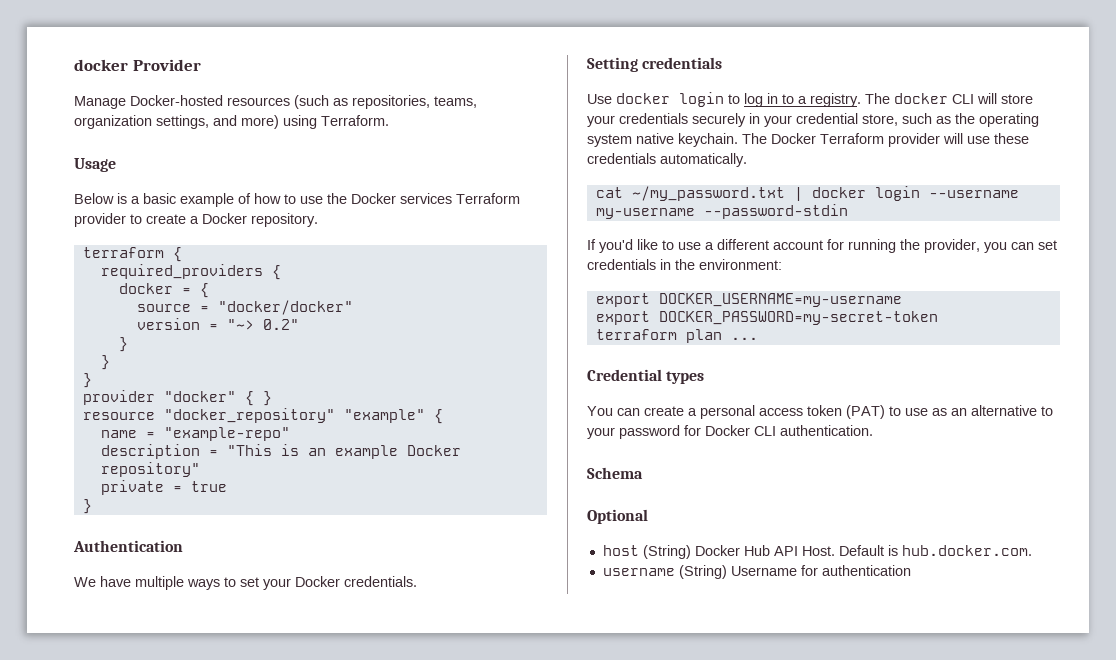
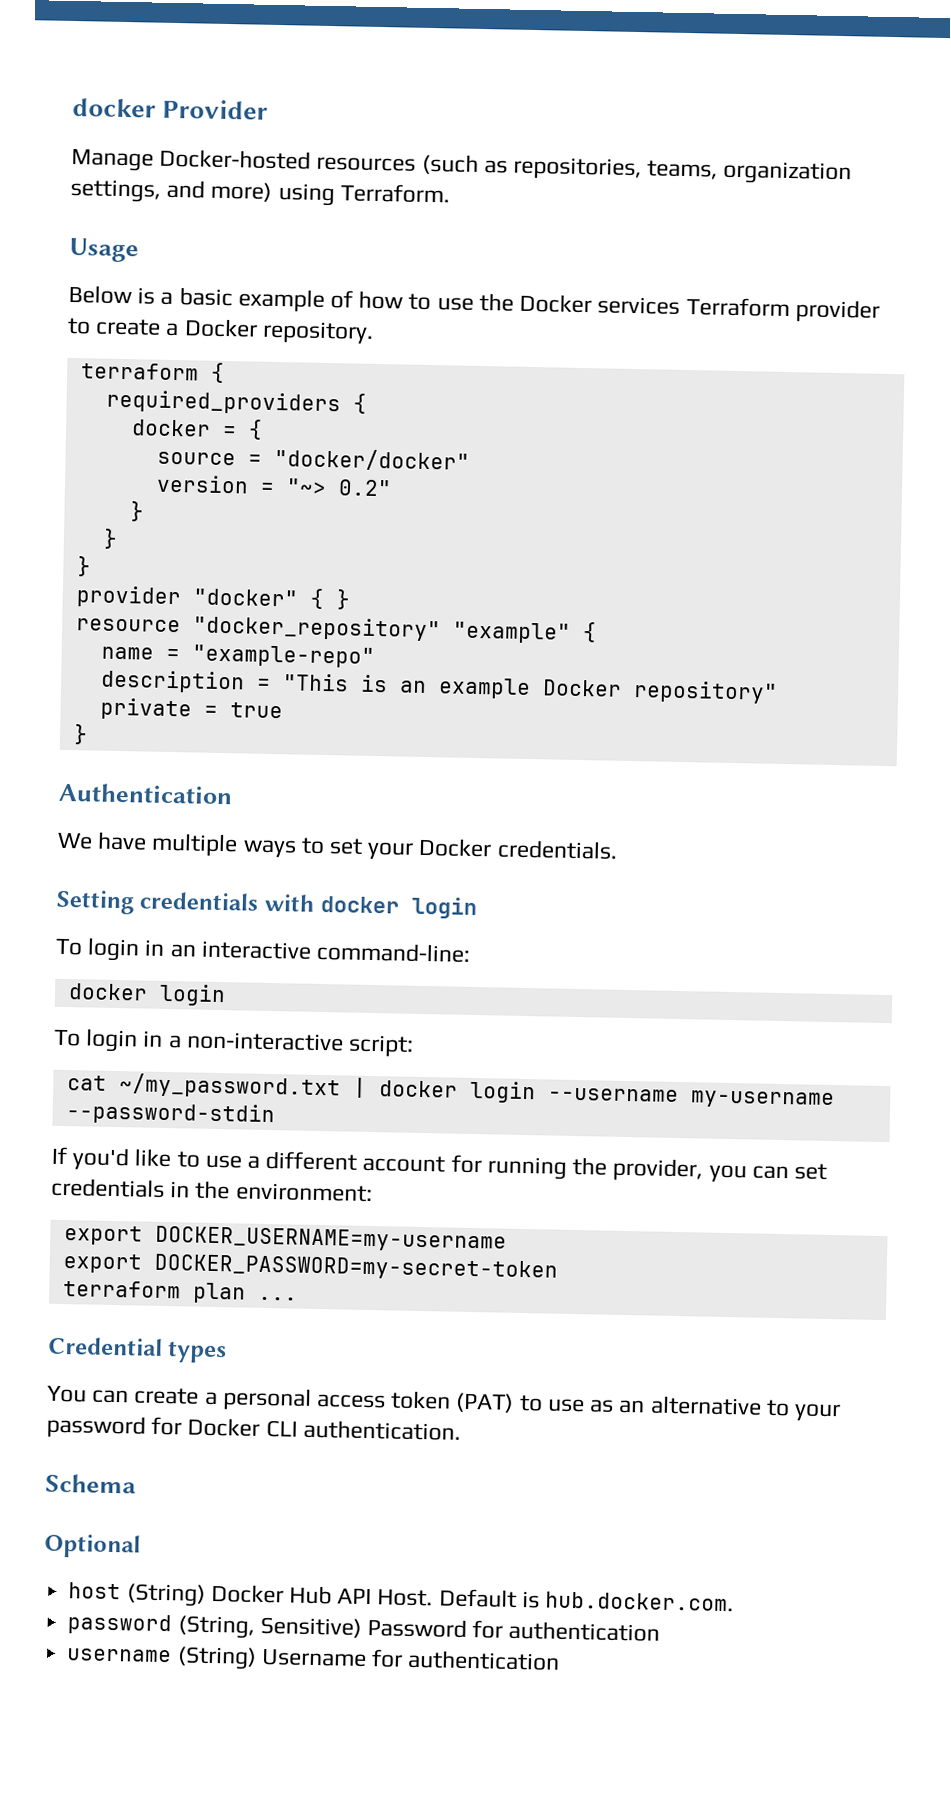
[587,92,1033,107] [587,113,1039,127] [587,133,1029,147] [587,153,747,167] // Use docker login to log in to a registry. The docker CLI will store your credentials securely in your credential store, such as the operating system native keychain. The Docker Terraform provider will use these credentials automatically. -> [263,893,478,920] [55,937,472,963] [67,983,226,1007] [54,1028,415,1057] with docker login // To login in an interactive command-line: // docker login // To login in a non-interactive script:
(1032, 550) none -> [67,1613,661,1642] // password (String, Sensitive) Password for authentication

